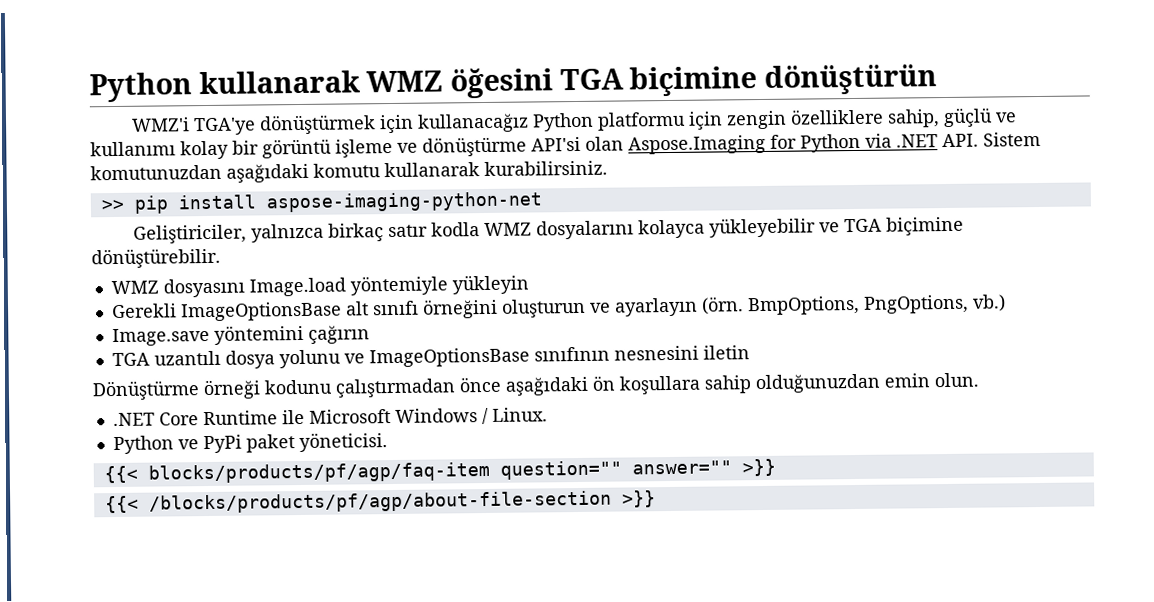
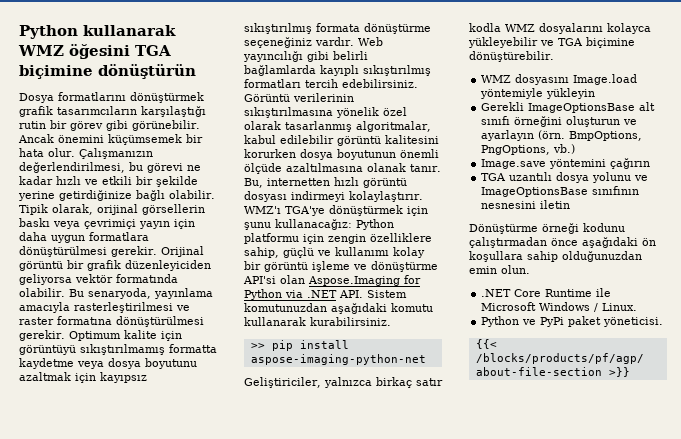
[131,117,191,132] WMZ'i -> [19,92,204,103] [19,106,206,117] [19,120,200,131] [18,134,203,145] [19,148,153,159] [19,162,201,173] [19,176,198,187] [18,190,215,201] [19,204,205,215] [19,218,195,229] [19,232,149,243] [19,246,204,257] [19,260,211,271] [19,274,178,285] [19,288,213,299] [19,302,190,313] [19,316,204,327] [19,330,182,341] [19,344,217,355] [19,358,197,369] [19,372,147,383] [244,23,431,34] [244,37,383,48] [243,51,368,62] [244,65,431,76] [244,79,418,88] [244,93,354,102] [244,107,407,118] [244,121,431,132] [244,135,439,146] [244,149,439,160] [244,163,441,174] [244,177,407,188] [244,191,423,202] [244,206,281,214] Dosya formatlarını dönüştürmek grafik tasarımcıların karşılaştığı rutin bir görev gibi görünebilir. Ancak önemini küçümsemek bir hata olur. Çalışmanızın değerlendirilmesi, bu görevi ne kadar hızlı ve etkili bir şekilde yerine getirdiğinize bağlı olabilir. Tipik olarak, orijinal görsellerin baskı veya çevrimiçi yayın için daha uygun formatlara dönüştürülmesi gerekir. Orijinal görüntü bir grafik düzenleyiciden geliyorsa vektör formatında olabilir. Bu senaryoda, yayınlama amacıyla rasterleştirilmesi ve raster formatına dönüştürülmesi gerekir. Optimum kalite için görüntüyü sıkıştırılmamış formatta kaydetme veya dosya boyutunu azaltmak için kayıpsız sıkıştırılmış formata dönüştürme seçeneğiniz vardır. Web yayıncılığı gibi belirli bağlamlarda kayıplı sıkıştırılmış formatları tercih edebilirsiniz. Görüntü verilerinin sıkıştırılmasına yönelik özel olarak tasarlanmış algoritmalar, kabul edilebilir görüntü kalitesini korurken dosya boyutunun önemli ölçüde azaltılmasına olanak tanır. Bu, internetten hızlı görüntü dosyası indirmeyi kolaylaştırır. WMZ'ı
[417,113,530,133] kullanacağız -> [244,219,352,230] şunu kullanacağız:
[103,458,776,484] // {{< blocks/products/pf/agp/faq-item question="" answer="" >}} -> (664, 322) none

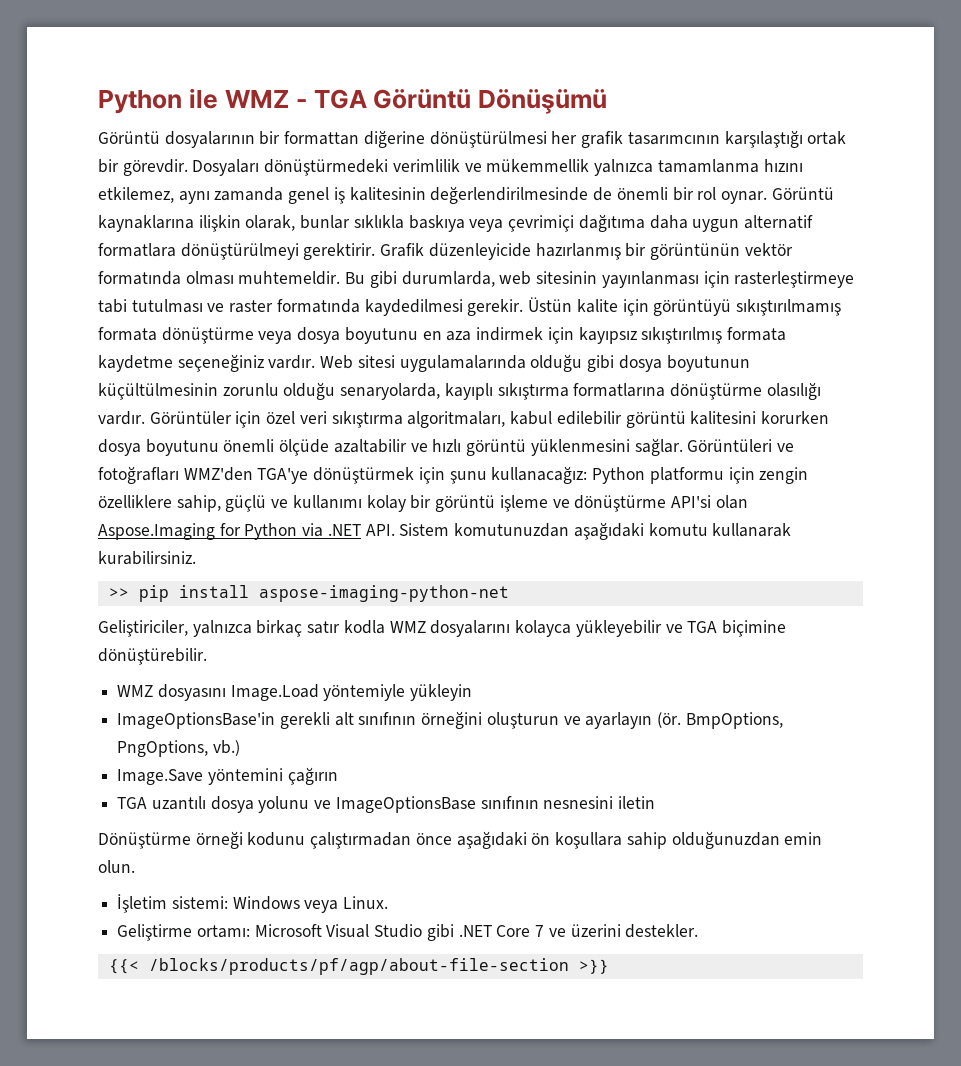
[19,25,176,39] [18,44,171,59] [19,64,196,79] [19,92,204,103] [19,106,206,117] [19,120,200,131] [18,134,203,145] [19,148,153,159] [19,162,201,173] [19,176,198,187] [18,190,215,201] [19,204,205,215] [19,218,195,229] [19,232,149,243] [19,246,204,257] [19,260,211,271] [19,274,178,285] [19,288,213,299] [19,302,190,313] [19,316,204,327] [19,330,121,341] Python kullanarak WMZ öğesini TGA biçimine dönüştürün // Dosya formatlarını dönüştürmek grafik tasarımcıların karşılaştığı rutin bir görev gibi görünebilir. Ancak önemini küçümsemek bir hata olur. Çalışmanızın değerlendirilmesi, bu görevi ne kadar hızlı ve etkili bir şekilde yerine getirdiğinize bağlı olabilir. Tipik olarak, orijinal görsellerin baskı veya çevrimiçi yayın için daha uygun formatlara dönüştürülmesi gerekir. Orijinal görüntü bir grafik düzenleyiciden geliyorsa vektör formatında olabilir. Bu senaryoda, yayınlama amacıyla rasterleştirilmesi ve raster formatına dönüştürülmesi gerekir. Optimum -> [98,88,608,114] [98,130,847,148] [98,159,803,176] [98,186,834,204] [98,214,813,232] [98,243,793,260] [98,271,855,288] [98,297,573,316] Python ile WMZ - TGA Görüntü Dönüşümü // Görüntü dosyalarının bir formattan diğerine dönüştürülmesi her grafik tasarımcının karşılaştığı ortak bir görevdir. Dosyaları dönüştürmedeki verimlilik ve mükemmellik yalnızca tamamlanma hızını etkilemez, aynı zamanda genel iş kalitesinin değerlendirilmesinde de önemli bir rol oynar. Görüntü kaynaklarına ilişkin olarak, bunlar sıklıkla baskıya veya çevrimiçi dağıtıma daha uygun alternatif formatlara dönüştürülmeyi gerektirir. Grafik düzenleyicide hazırlanmış bir görüntünün vektör formatında olması muhtemeldir. Bu gibi durumlarda, web sitesinin yayınlanması için rasterleştirmeye tabi tutulması ve raster formatında kaydedilmesi gerekir. Üstün
[169,344,217,353] [19,358,74,369] formatta kaydetme -> [98,327,254,344] formata dönüştürme
[19,372,71,381] azaltmak -> [422,327,544,341] en aza indirmek
[364,23,431,34] dönüştürme -> [98,355,173,372] kaydetme
[243,51,368,62] [244,65,431,76] [244,79,418,88] [244,93,354,102] [244,107,407,118] [244,121,431,132] yayıncılığı gibi belirli bağlamlarda kayıplı sıkıştırılmış formatları tercih edebilirsiniz. Görüntü verilerinin sıkıştırılmasına yönelik özel olarak tasarlanmış algoritmalar, -> [357,354,750,372] [98,382,821,400] [98,411,506,428] sitesi uygulamalarında olduğu gibi dosya boyutunun küçültülmesinin zorunlu olduğu senaryolarda, kayıplı sıkıştırma formatlarına dönüştürme olasılığı vardır. Görüntüler için özel veri sıkıştırma algoritmaları,
[337,149,396,160] boyutunun -> [145,439,219,456] boyutunu
[286,163,441,172] [244,177,407,188] [244,191,423,202] [244,206,281,214] azaltılmasına olanak tanır. Bu, internetten hızlı görüntü dosyası indirmeyi kolaylaştırır. WMZ'ı -> [333,438,794,456] [98,466,253,484] azaltabilir ve hızlı görüntü yüklenmesini sağlar. Görüntüleri ve fotoğrafları WMZ'den
[573,74,638,85] Image.load -> [230,684,319,701] Image.Load
[481,102,656,113] [481,116,511,125] Gerekli ImageOptionsBase alt sınıfı -> [117,712,417,729] ImageOptionsBase'in gerekli alt sınıfının
[538,130,566,140] (örn. -> [657,712,682,728] (ör.
[481,159,547,169] Image.save -> [117,769,204,785] Image.Save
[481,288,612,297] [481,302,638,312] [481,316,664,327] .NET Core Runtime ile Microsoft Windows / Linux. // Python ve PyPi paket yöneticisi. -> [117,894,389,913] [117,924,699,941] İşletim sistemi: Windows veya Linux. // Geliştirme ortamı: Microsoft Visual Studio gibi .NET Core 7 ve üzerini destekler.

